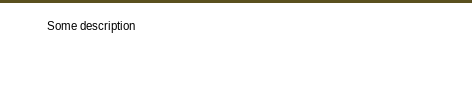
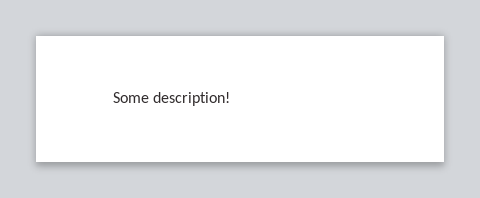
[80,21,136,33] description -> [153,92,231,106] description!

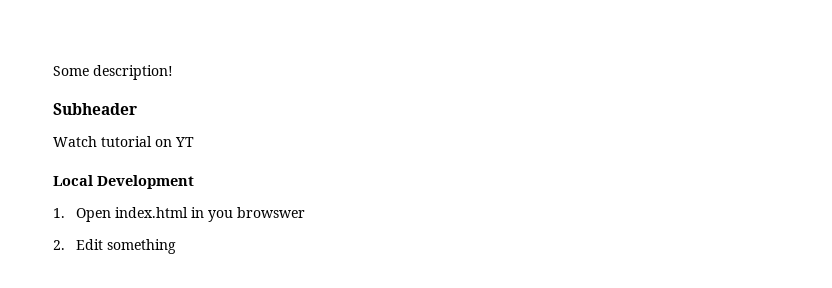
(231, 99) none -> [53,103,137,115] [53,136,194,147] [53,175,194,189] [53,207,305,222] [53,239,176,254] // Subheader // Watch tutorial on YT // Local Development // 1. Open index.html in you browswer // 2. Edit something

